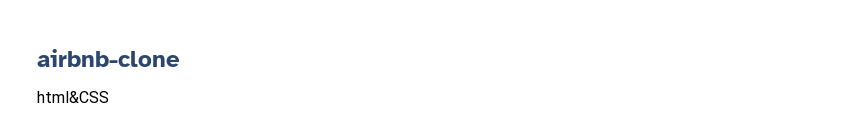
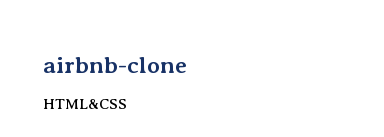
[37,91,109,103] html&CSS -> [43,99,127,109] HTML&CSS

